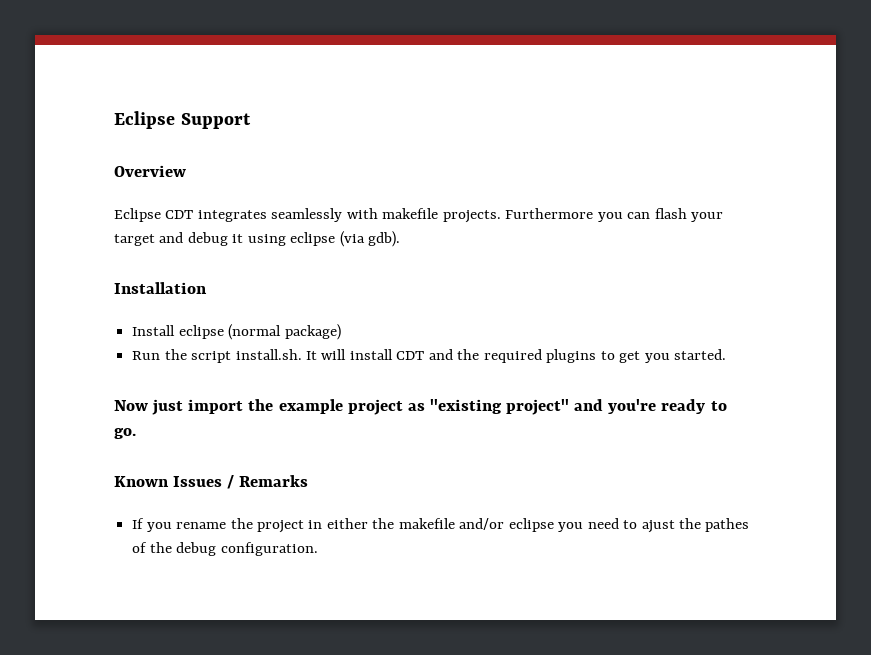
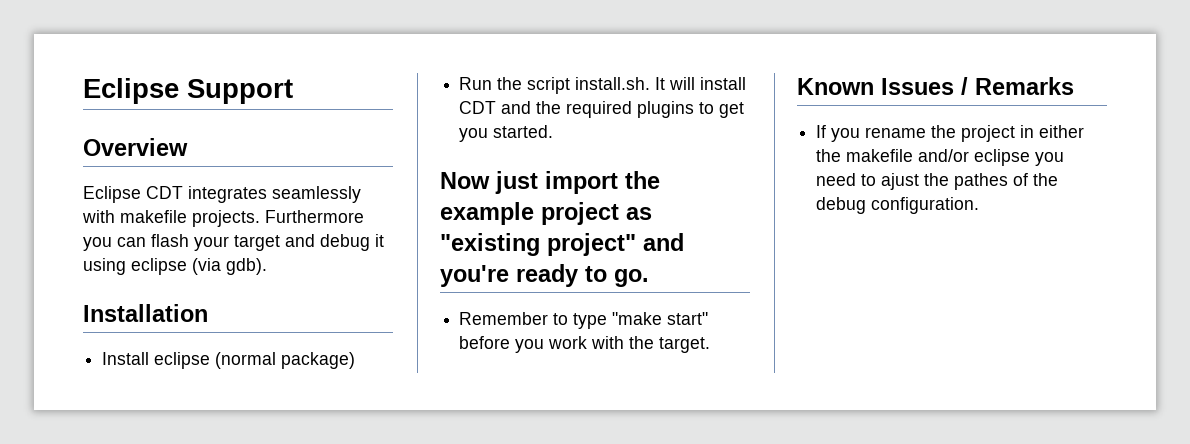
(136, 433) none -> [459,312,709,329] [459,336,711,353] // Remember to type "make start" before you work with the target.

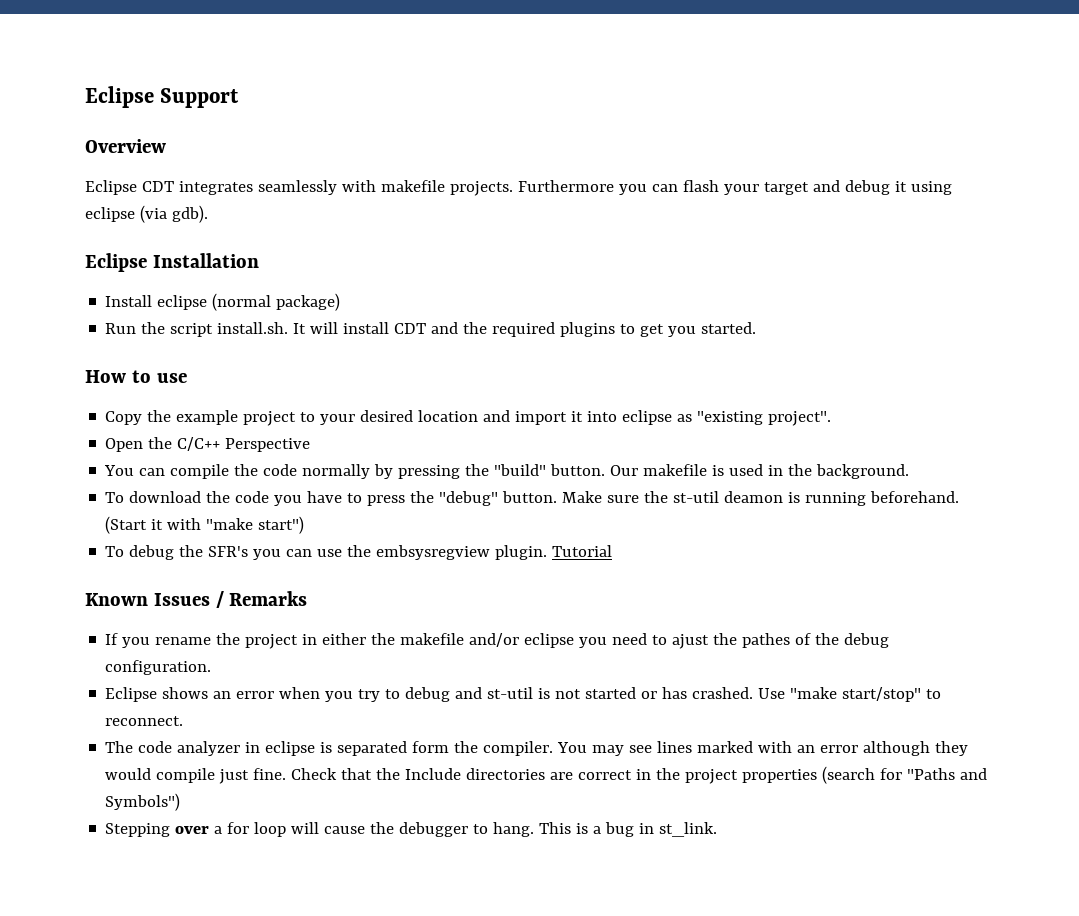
(267, 266) none -> [85,253,147,272] Eclipse
[440,171,660,194] [440,202,652,225] [440,233,684,256] [440,264,649,287] [459,312,709,329] [459,336,711,353] Now just import the example project as "existing project" and you're ready to go. // Remember to type "make start" before you work with the target. -> [85,370,187,383] [105,410,832,426] [105,437,311,452] [104,464,910,479] [105,491,960,506] [105,516,305,534] [105,545,613,560] How to use // Copy the example project to your desired location and import it into eclipse as "existing project". // Open the C/C++ Perspective // You can compile the code normally by pressing the "build" button. Our makefile is used in the background. // To download the code you have to press the "debug" button. Make sure the st-util deamon is running beforehand. (Start it with "make start") // To debug the SFR's you can use the embsysregview plugin. Tutorial
(980, 205) none -> [105,687,942,702] [105,716,184,726] [105,741,969,756] [105,766,988,784] [105,793,181,811] [105,822,718,837] // Eclipse shows an error when you try to debug and st-util is not started or has crashed. Use "make start/stop" to reconnect. // The code analyzer in eclipse is separated form the compiler. You may see lines marked with an error although they would compile just fine. Check that the Include directories are correct in the project properties (search for "Paths and Symbols") // Stepping over a for loop will cause the debugger to hang. This is a bug in st_link.

